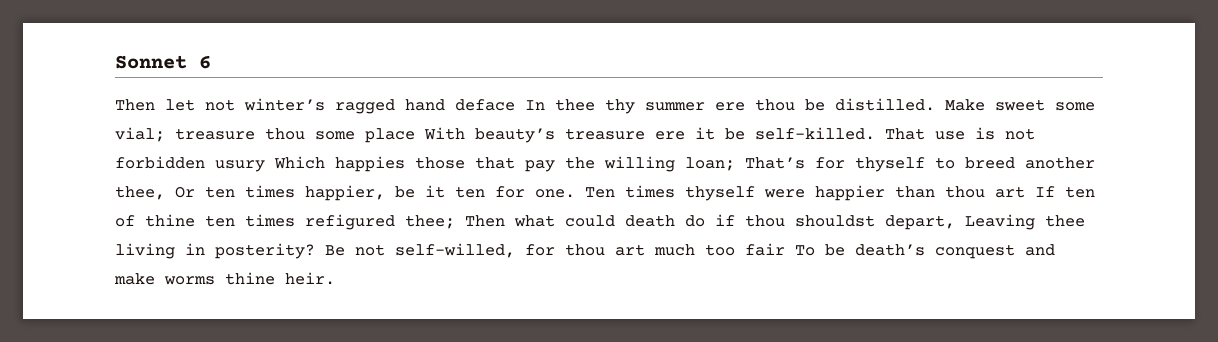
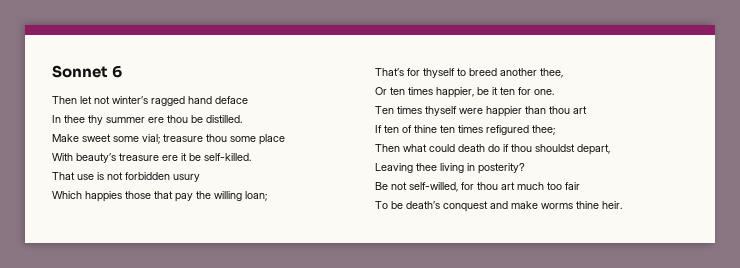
(515, 105) none -> (248, 100) //
(935, 104) none -> (242, 119) //
(415, 135) none -> (285, 139) //
(875, 133) none -> (251, 157) //
(265, 166) none -> (200, 178) //
(735, 164) none -> (267, 196) //
(165, 193) none -> (563, 73) //
(575, 193) none -> (554, 92) //
(1025, 192) none -> (587, 110) //
(455, 222) none -> (555, 130) //
(955, 222) none -> (610, 149) //
(315, 251) none -> (525, 168) //
(785, 249) none -> (580, 186) //

